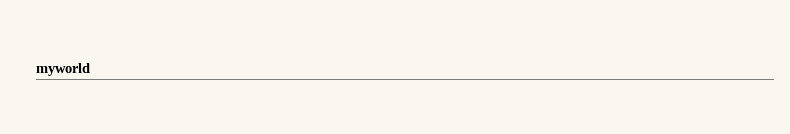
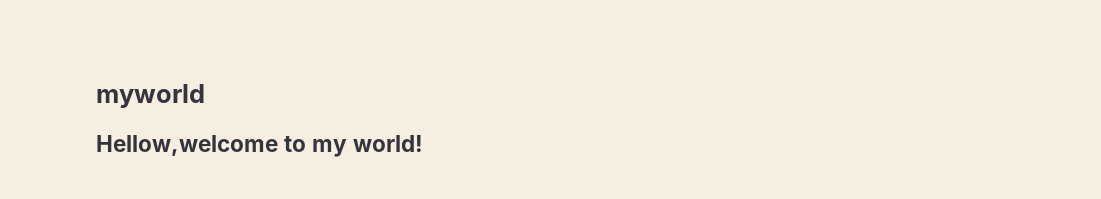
(90, 69) none -> [96,135,424,157] // Hellow,welcome to my world!

